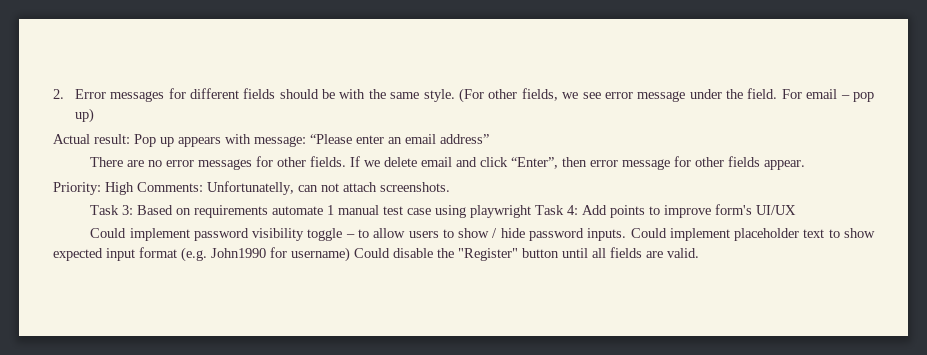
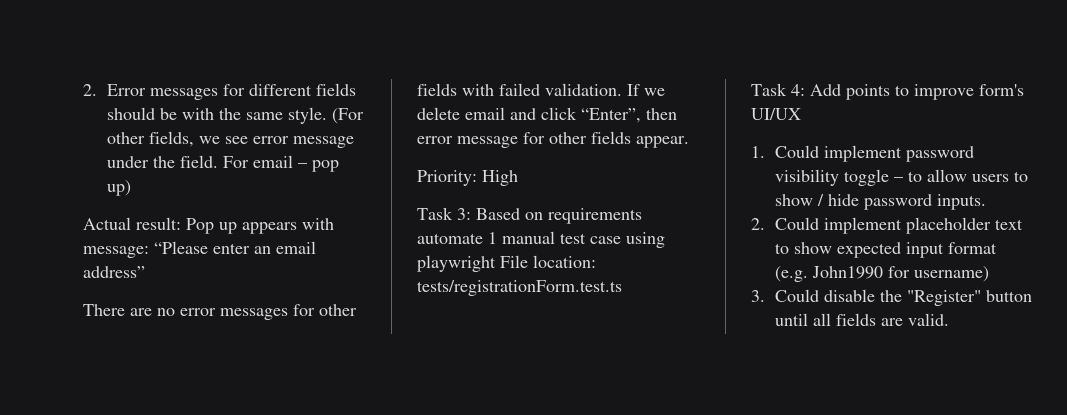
[310,156,347,167] fields. -> [417,83,622,96] fields with failed validation.
[137,181,450,195] Comments: Unfortunatelly, can not attach screenshots. -> (518, 178) none
(532, 211) none -> [500,255,596,268] [417,280,622,296] File location: tests/registrationForm.test.ts //
(797, 210) none -> [751,146,765,158] 1.
(627, 234) none -> [751,218,765,230] // 2.
(350, 254) none -> [751,290,765,302] // 3.

